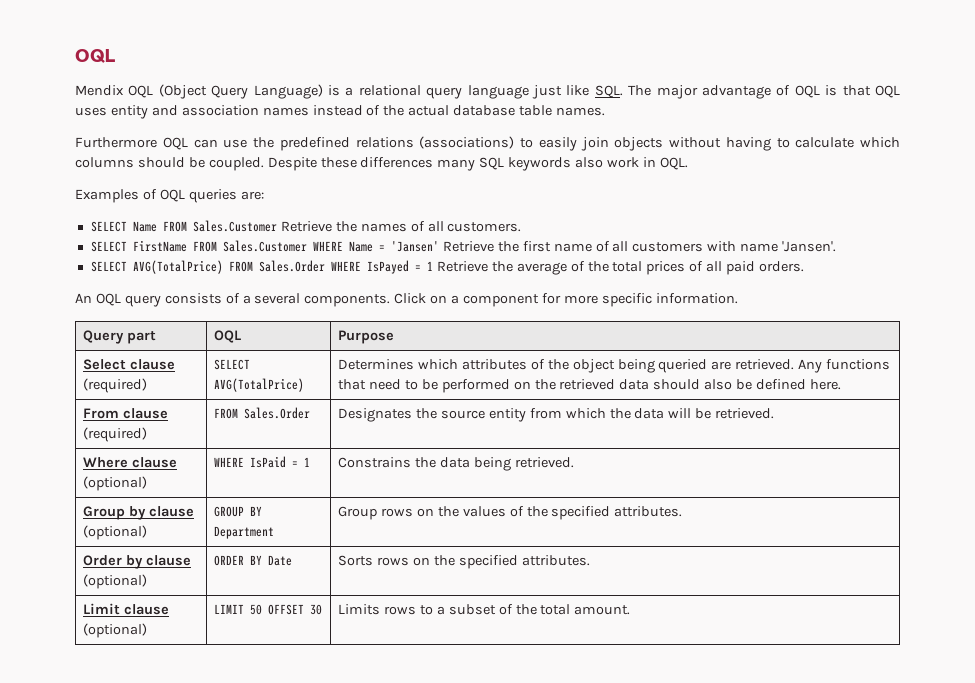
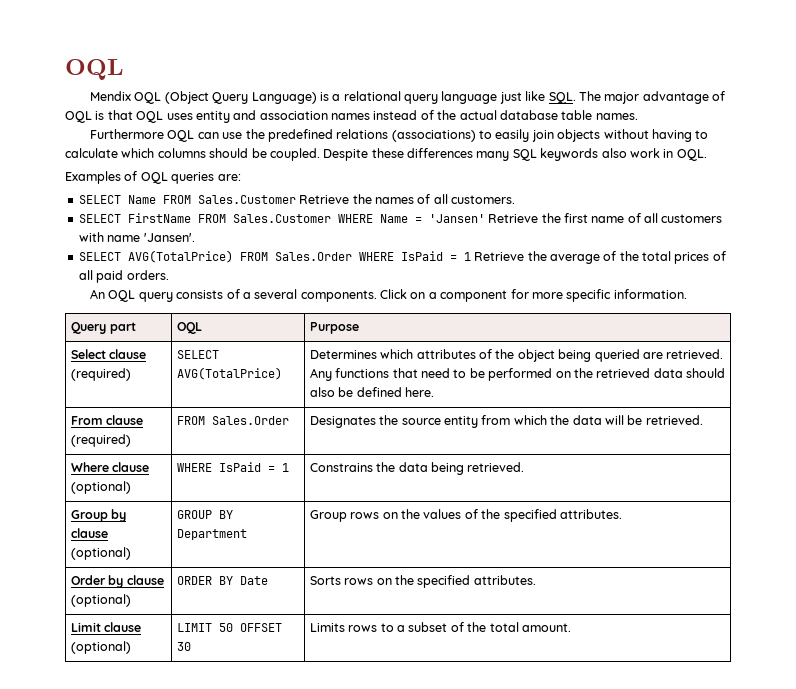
[366,260,409,274] IsPayed -> [400,251,443,261] IsPaid

